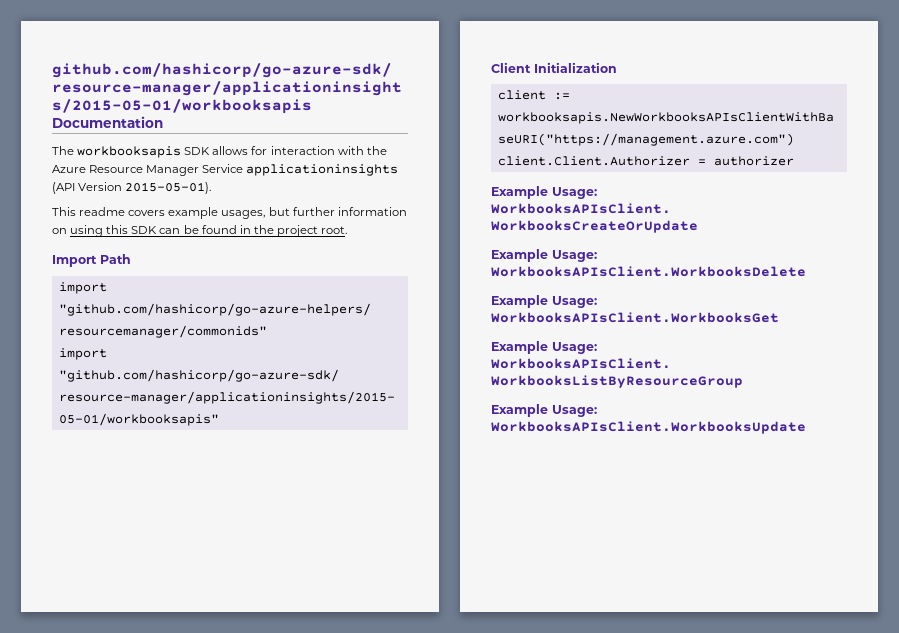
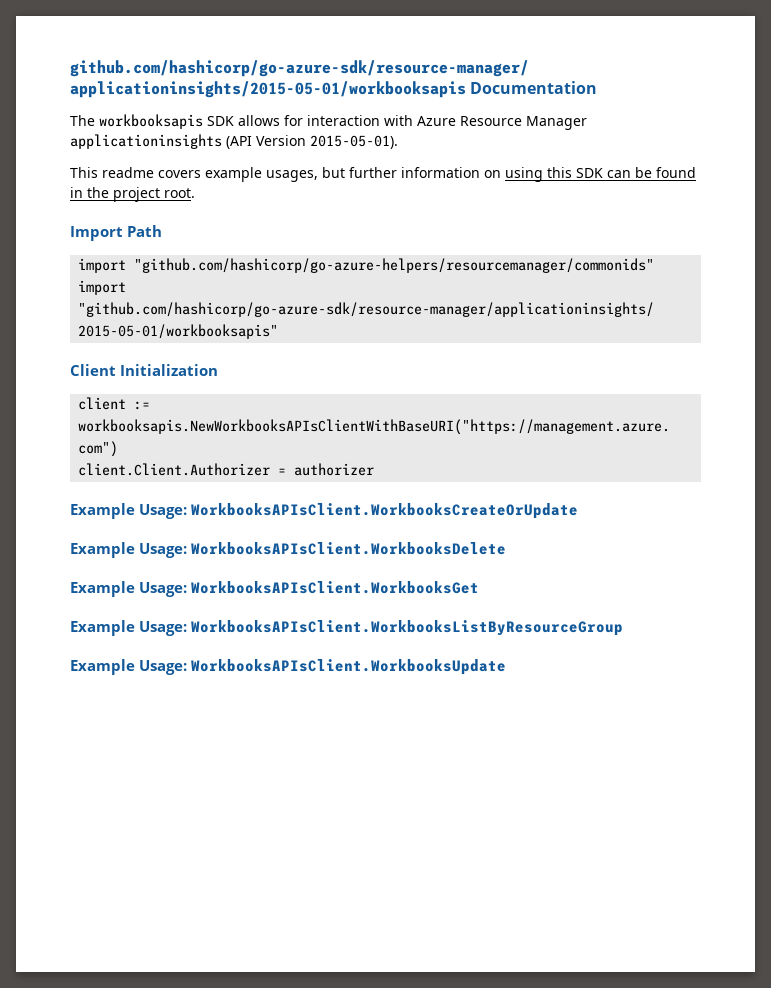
[366,146,387,155] the -> (413, 120) none
[202,164,244,173] Service -> (587, 123) none

